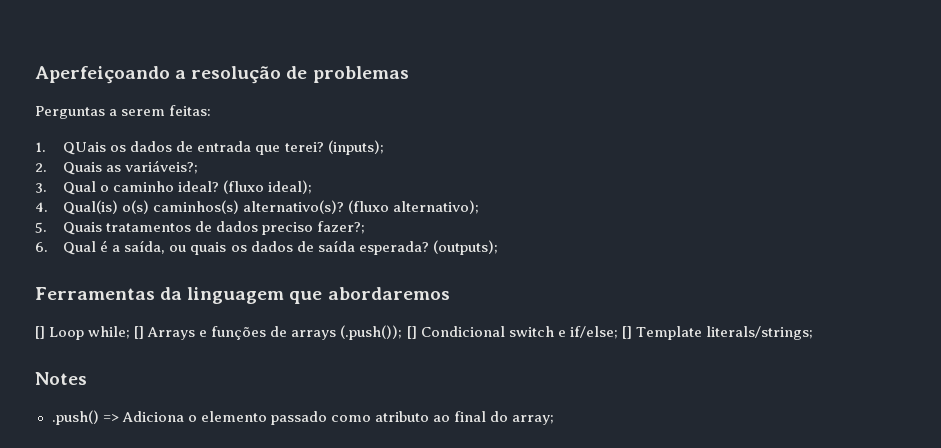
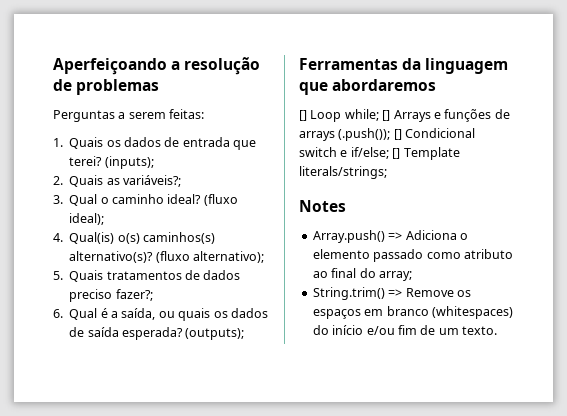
[63,142,107,155] QUais -> [69,137,104,149] Quais
[51,410,99,425] .push() -> [312,230,385,243] Array.push()
(555, 420) none -> [312,287,471,300] [312,306,513,319] [312,325,497,335] // String.trim() => Remove os espaços em branco (whitespaces) do início e/ou fim de um texto.

